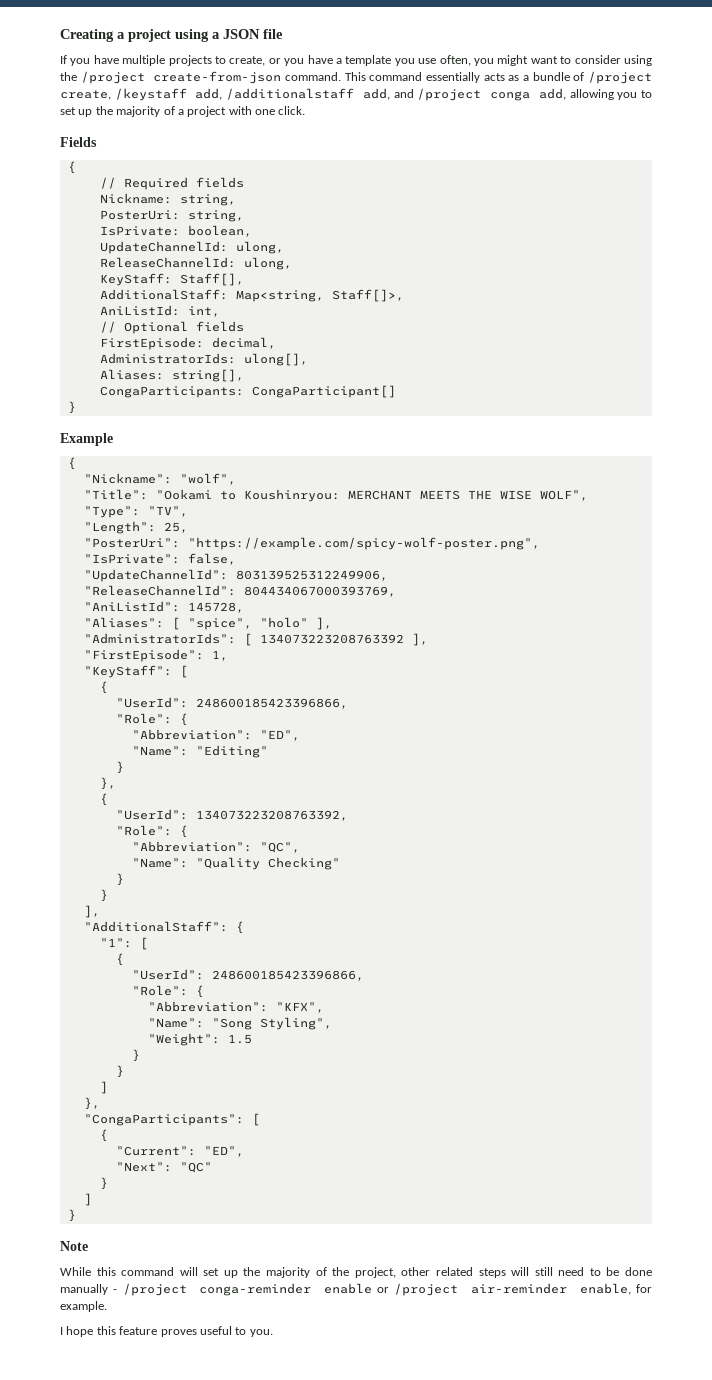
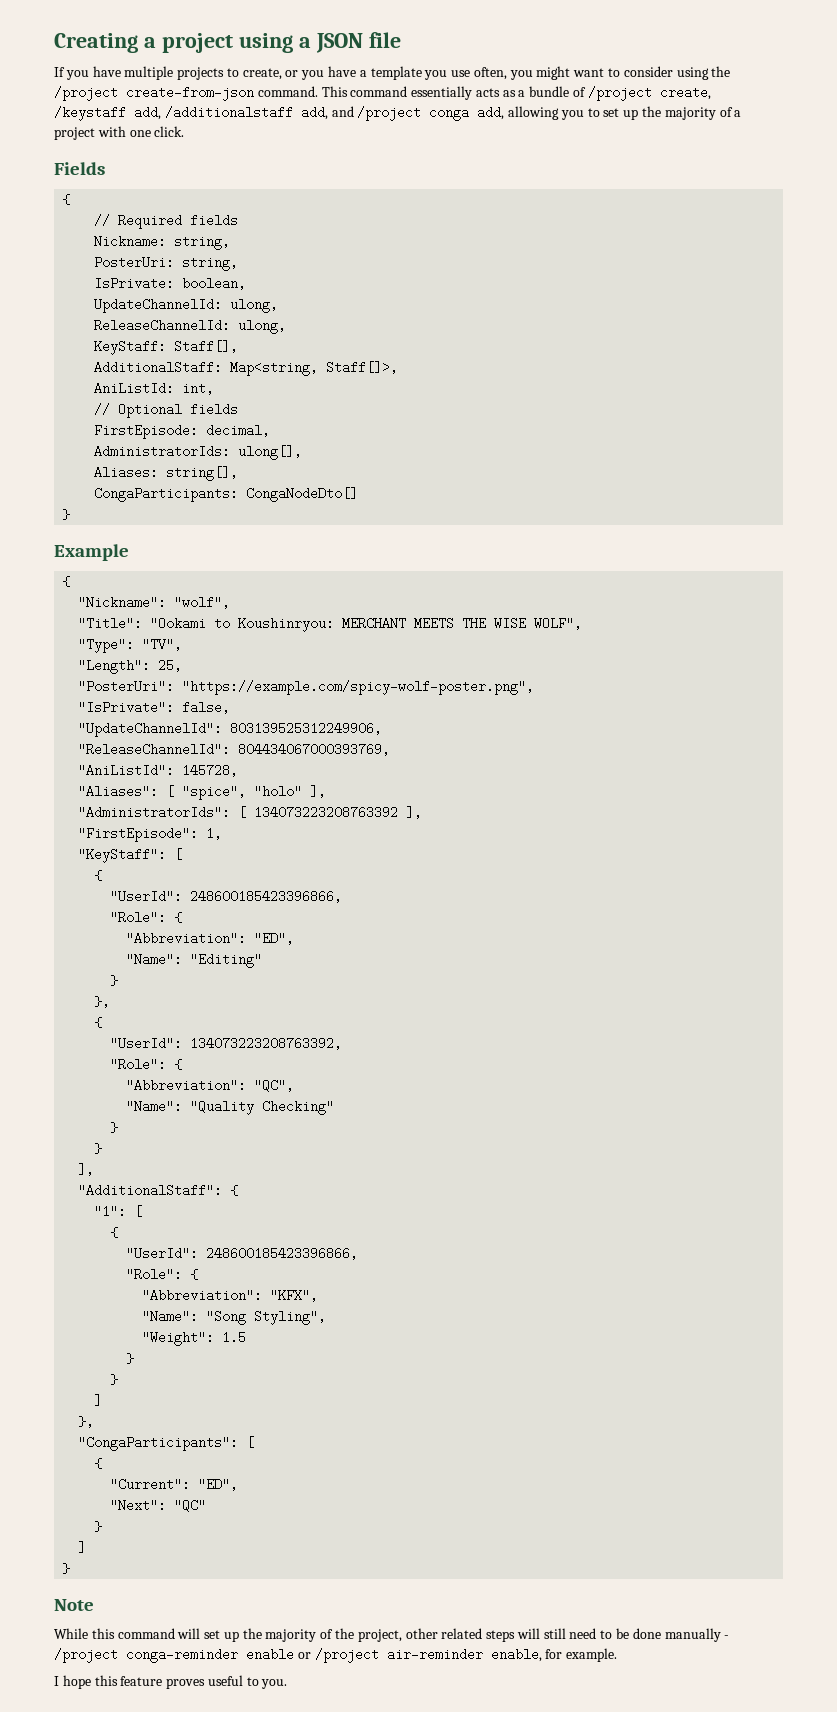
[251,385,396,398] CongaParticipant[] -> [246,487,359,502] CongaNodeDto[]

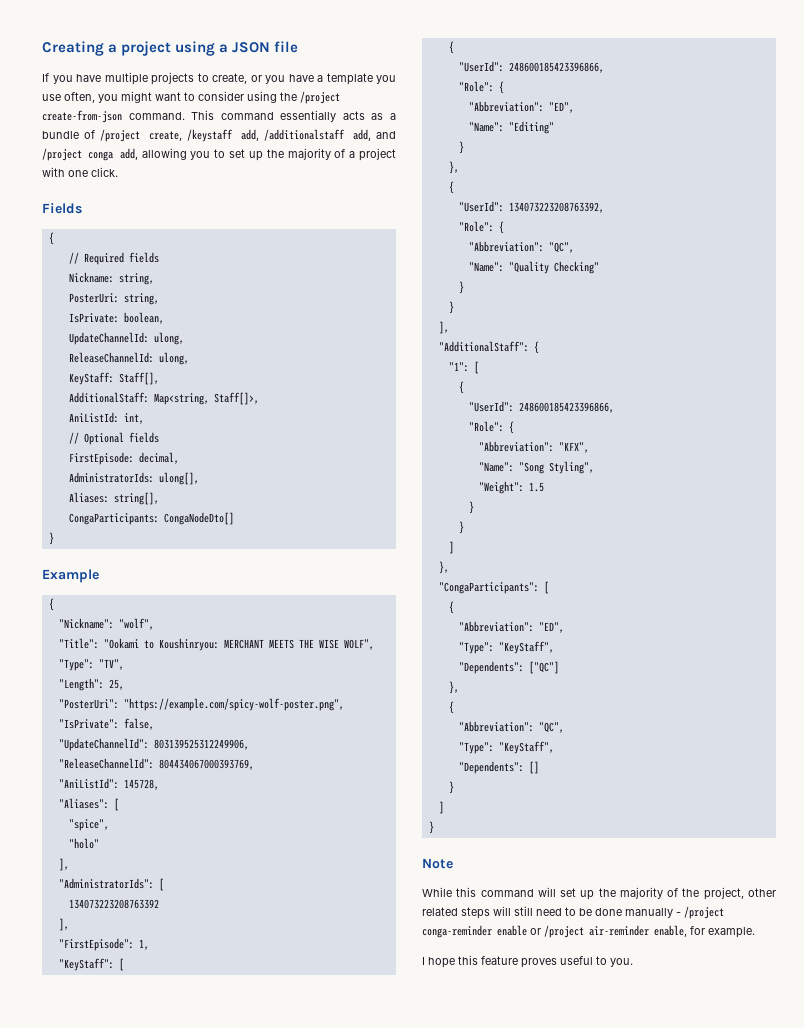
(175, 791) none -> (119, 804) //
(247, 792) none -> (109, 825) //
(303, 791) none -> (99, 843) //
(247, 812) none -> (164, 884) //
(399, 812) none -> (159, 904) //
[110,1478,239,1491] [110,1499,207,1512] "Current": "ED", // "Next": "QC" -> [458,621,564,633] [458,641,554,654] [458,661,559,674] [448,681,459,694] [448,701,454,714] [458,721,564,733] [458,741,554,754] [458,761,539,774] "Abbreviation": "ED", // "Type": "KeyStaff", // "Dependents": ["QC"] // }, // { // "Abbreviation": "QC", // "Type": "KeyStaff", // "Dependents": []

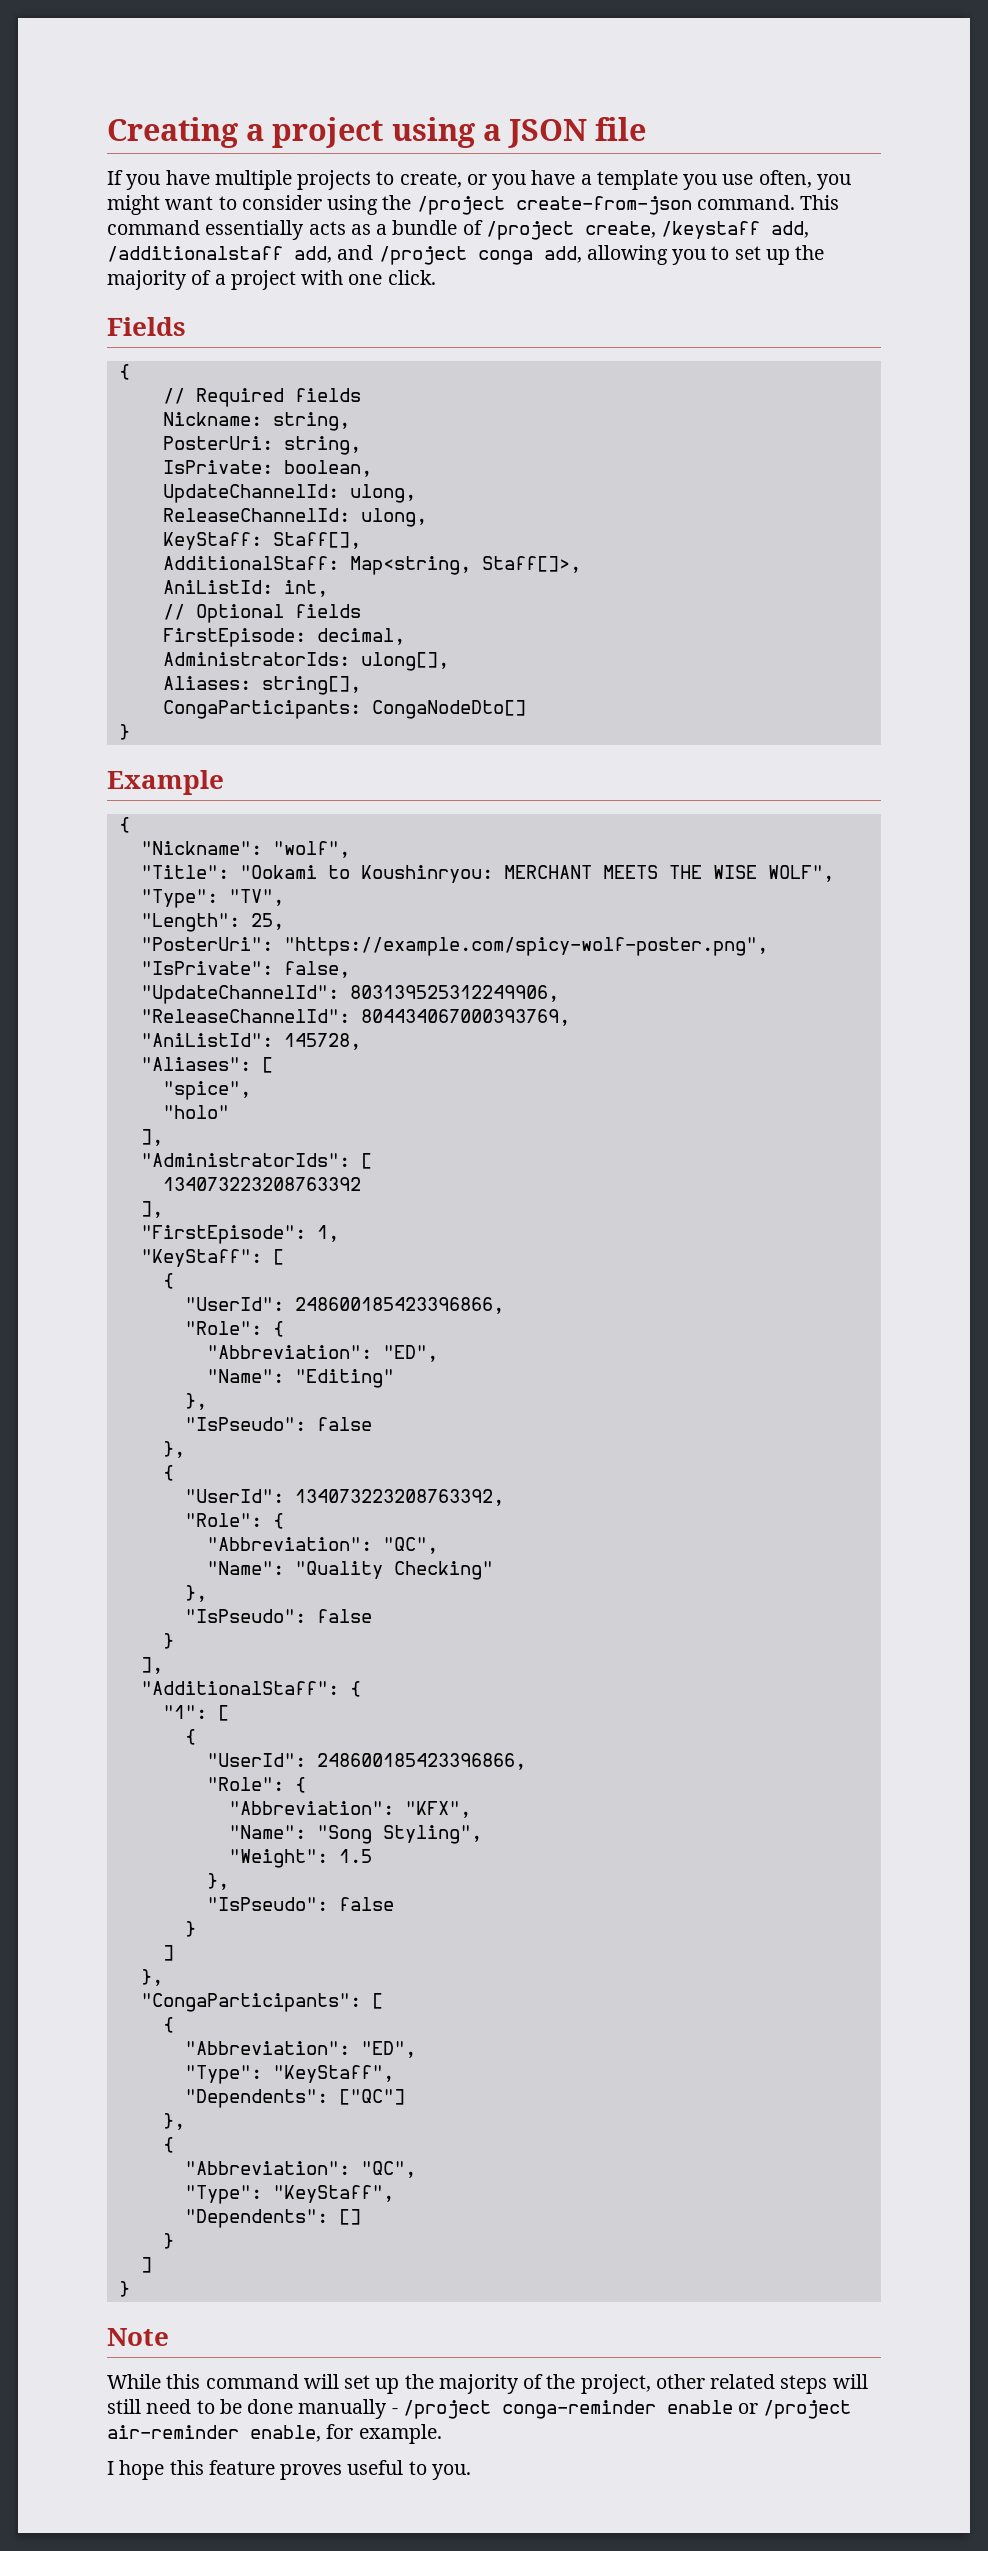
[458,141,464,154] } -> [184,1393,207,1410] [184,1417,372,1431] }, // "IsPseudo": false
[458,281,464,294] } -> [184,1585,207,1602] [184,1609,372,1623] }, // "IsPseudo": false
[468,501,474,514] } -> [206,1873,229,1890] [206,1897,394,1911] }, // "IsPseudo": false

